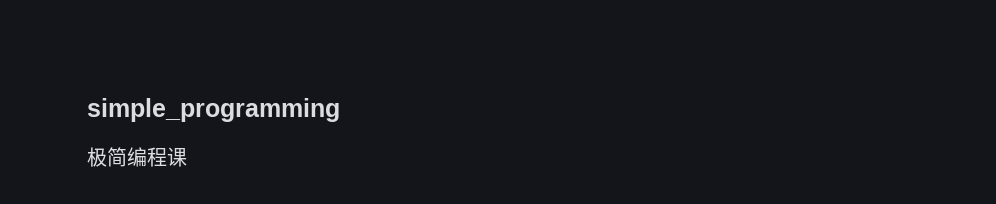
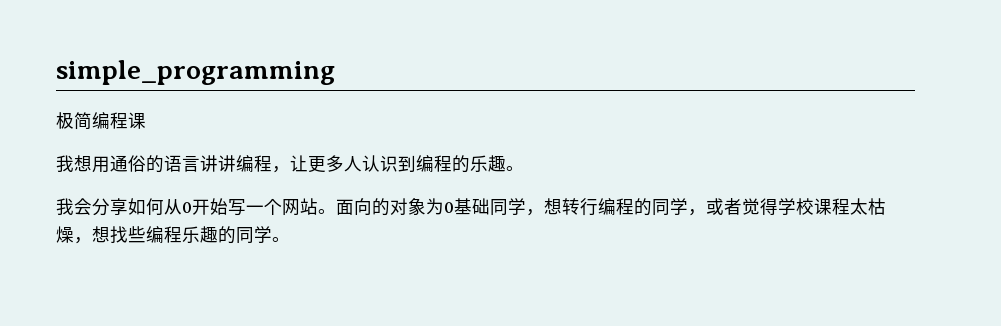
(187, 157) none -> [56,155,524,173] [56,198,886,216] [56,226,290,244] // 我想用通俗的语言讲讲编程，让更多人认识到编程的乐趣。 // 我会分享如何从0开始写一个网站。面向的对象为0基础同学，想转行编程的同学，或者觉得学校课程太枯燥，想找些编程乐趣的同学。

